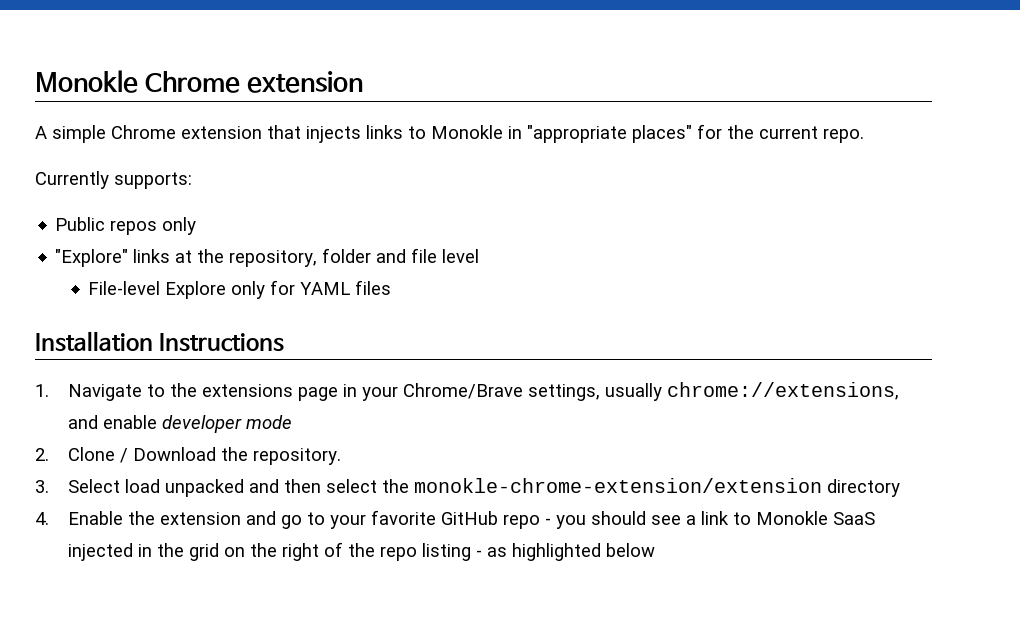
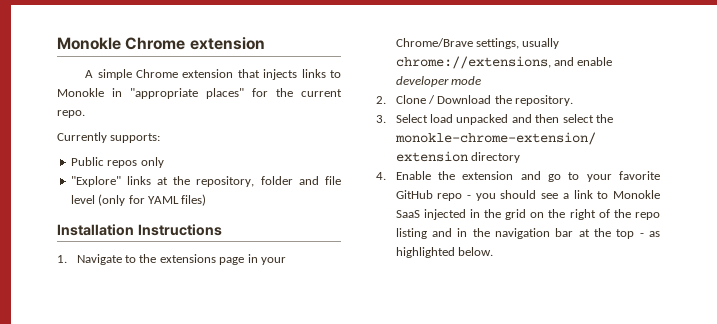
[88,281,266,299] // File-level Explore only -> [98,194,126,206] (only
[355,280,392,295] files -> [181,194,207,206] files)
(472, 552) none -> [431,228,635,239] and in the navigation bar at the top
[606,543,656,557] below -> [458,247,494,256] below.

